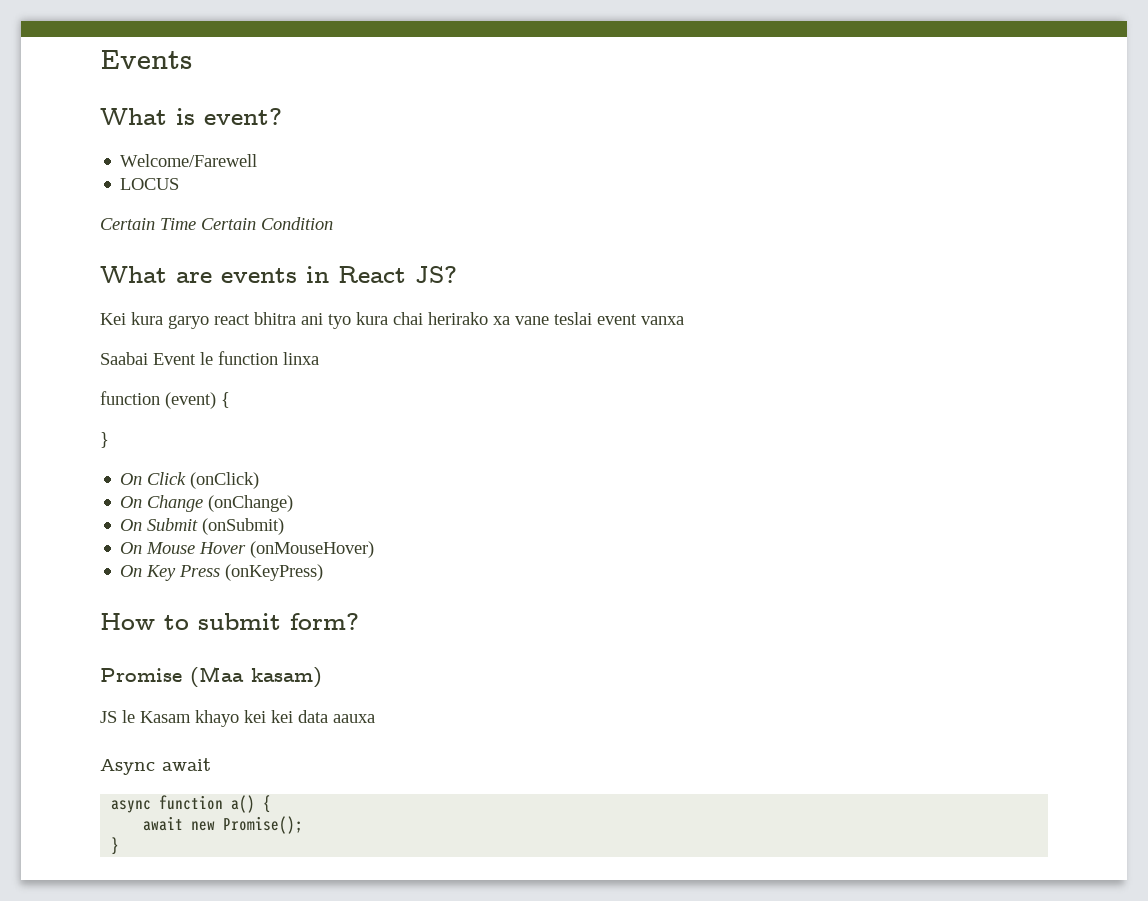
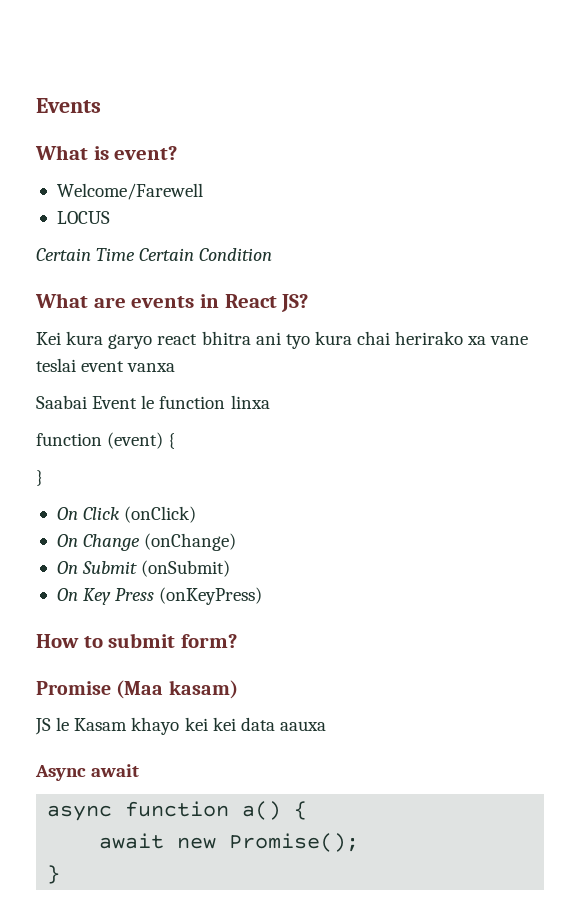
[120,541,375,558] // On Mouse Hover (onMouseHover) -> (231, 568) none

